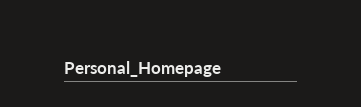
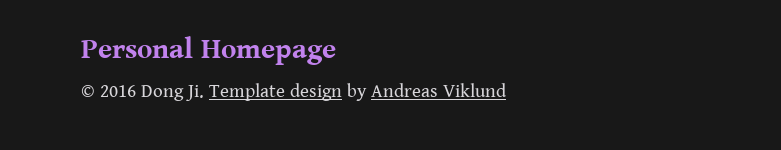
[64,61,221,77] Personal_Homepage -> [81,36,336,65] [81,83,507,101] Personal Homepage // © 2016 Dong Ji. Template design by Andreas Viklund

